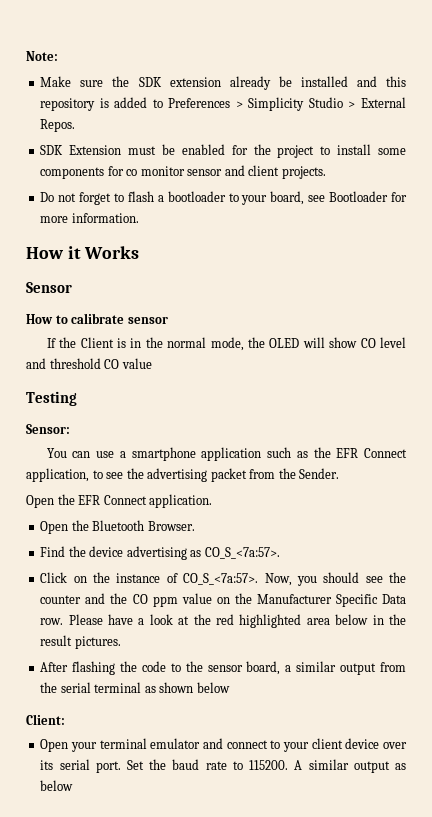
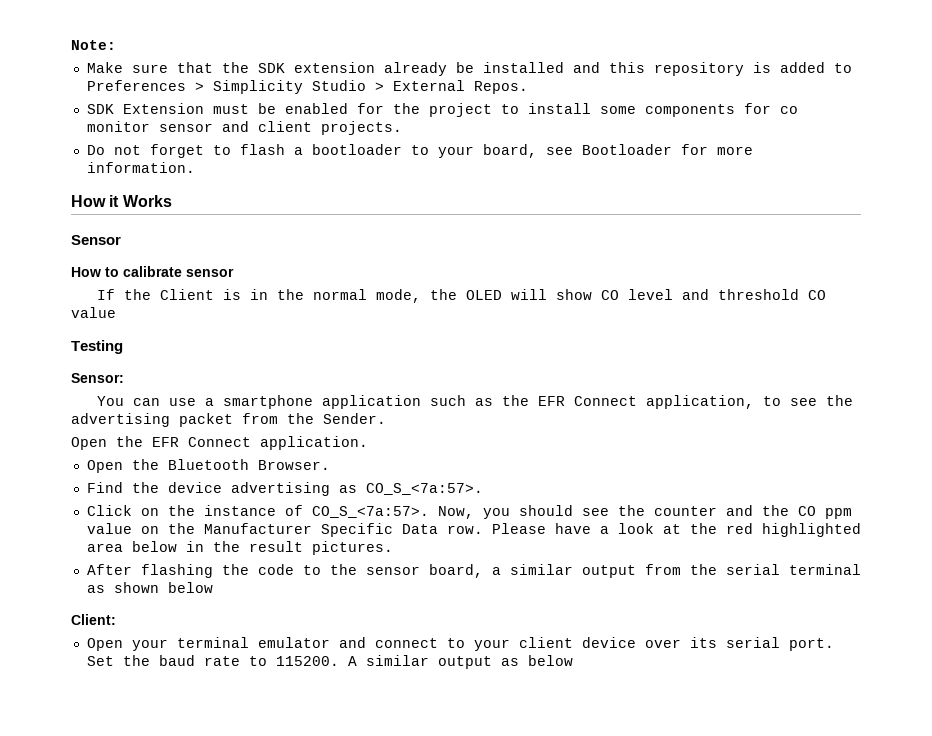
(104, 83) none -> [176,62,213,73] that

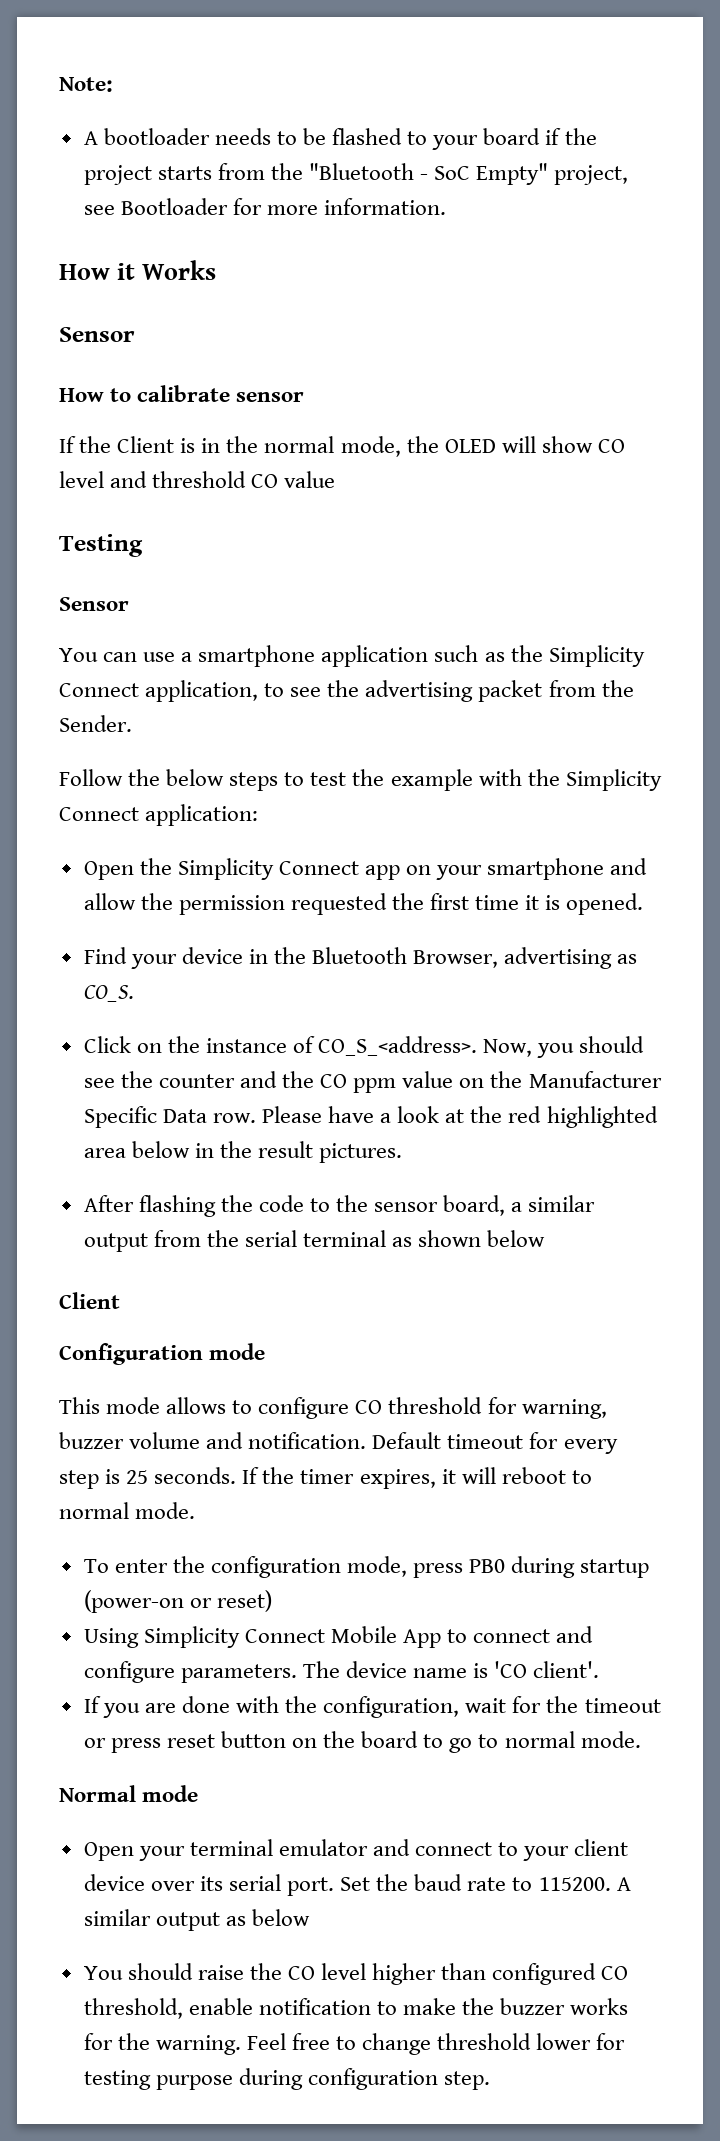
[86,62,852,76] [86,80,528,94] [86,103,798,117] [86,121,402,135] [86,144,537,158] Make sure that the SDK extension already be installed and this repository is added to Preferences > Simplicity Studio > External Repos. // SDK Extension must be enabled for the project to install some components for co monitor sensor and client projects. // Do not forget to flash a bootloader to your board, -> [83,128,597,150] [83,163,629,185] A bootloader needs to be flashed to your board if the project starts from the "Bluetooth - SoC Empty" project,
[71,373,124,383] Sensor: -> [59,597,129,611] Sensor
[538,396,566,406] EFR -> [548,645,645,667] Simplicity
[71,436,368,450] [86,459,330,473] [86,482,222,493] Open the EFR Connect application. // Open the Bluetooth Browser. // Find the device -> [59,769,662,791] [59,804,259,826] [83,858,648,880] [83,893,644,915] [83,947,499,969] Follow the below steps to test the example with the Simplicity Connect application: // Open the Simplicity Connect app on your smartphone and allow the permission requested the first time it is opened. // Find your device in the Bluetooth Browser,
[365,483,483,495] CO_S_<7a:57>. -> [83,985,134,1002] CO_S.
[311,506,429,518] CO_S_<7a:57>. -> [318,1036,478,1056] CO_S_<address>.
[71,614,116,625] Client: -> [59,1292,120,1309] [59,1343,266,1365] [59,1397,607,1419] [59,1432,618,1454] [59,1467,592,1489] [59,1502,196,1519] [83,1556,650,1578] [83,1590,272,1613] [83,1626,594,1648] [83,1661,600,1683] [83,1696,661,1718] [83,1731,641,1753] [59,1785,199,1802] Client // Configuration mode // This mode allows to configure CO threshold for warning, buzzer volume and notification. Default timeout for every step is 25 seconds. If the timer expires, it will reboot to normal mode. // To enter the configuration mode, press PB0 during startup (power-on or reset) // Using Simplicity Connect Mobile App to connect and configure parameters. The device name is 'CO client'. // If you are done with the configuration, wait for the timeout or press reset button on the board to go to normal mode. // Normal mode
(573, 660) none -> [83,1963,629,1985] [83,1998,629,2019] [83,2033,626,2055] [83,2068,491,2090] // You should raise the CO level higher than configured CO threshold, enable notification to make the buzzer works for the warning. Feel free to change threshold lower for testing purpose during configuration step.

